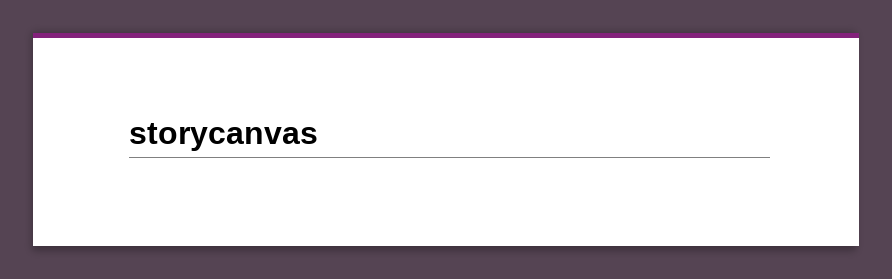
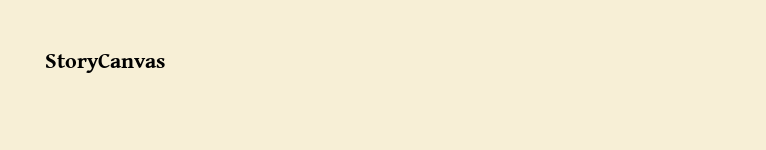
[129,123,318,151] storycanvas -> [45,53,165,73] StoryCanvas

